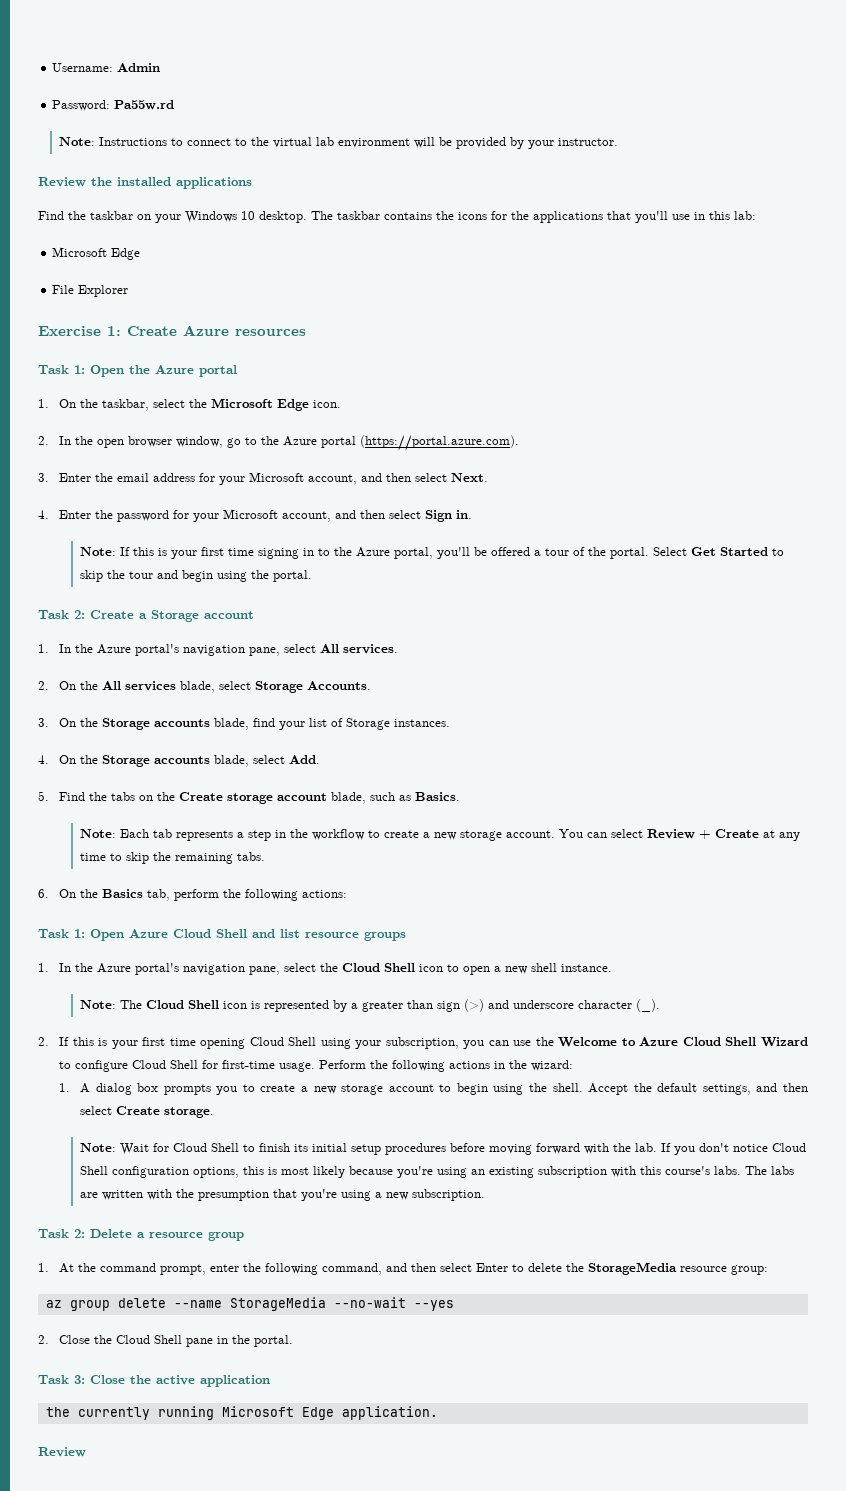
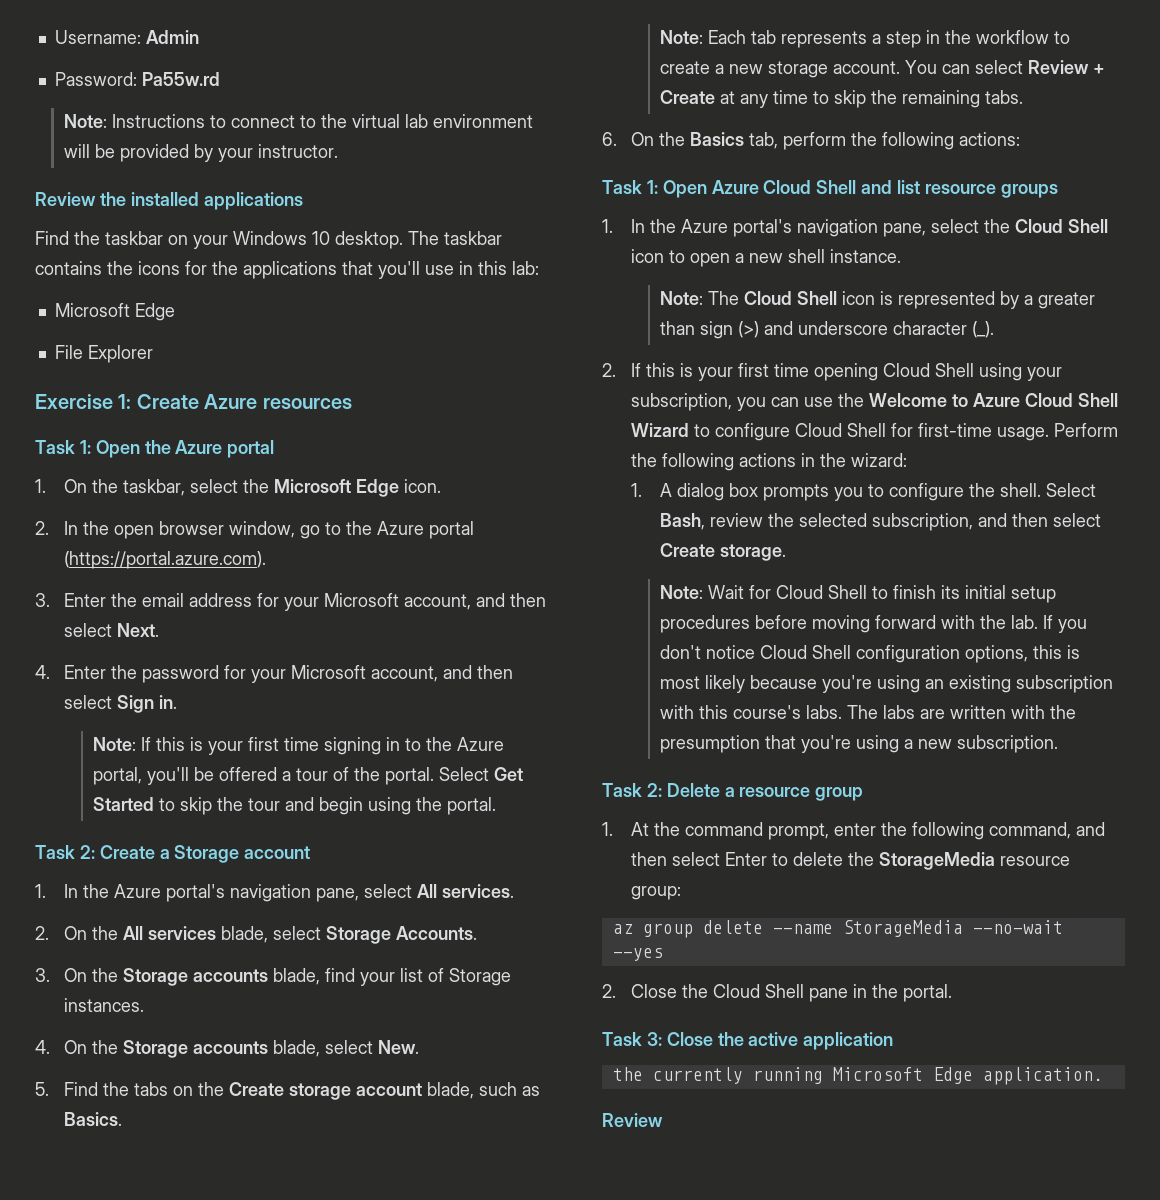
[289,755,321,764] Add. -> [378,1040,420,1054] New.
[260,1083,751,1095] create a new storage account to begin using the shell. Accept the default settings, -> [889,483,1097,501] [660,513,974,531] configure the shell. Select Bash, review the selected subscription,

